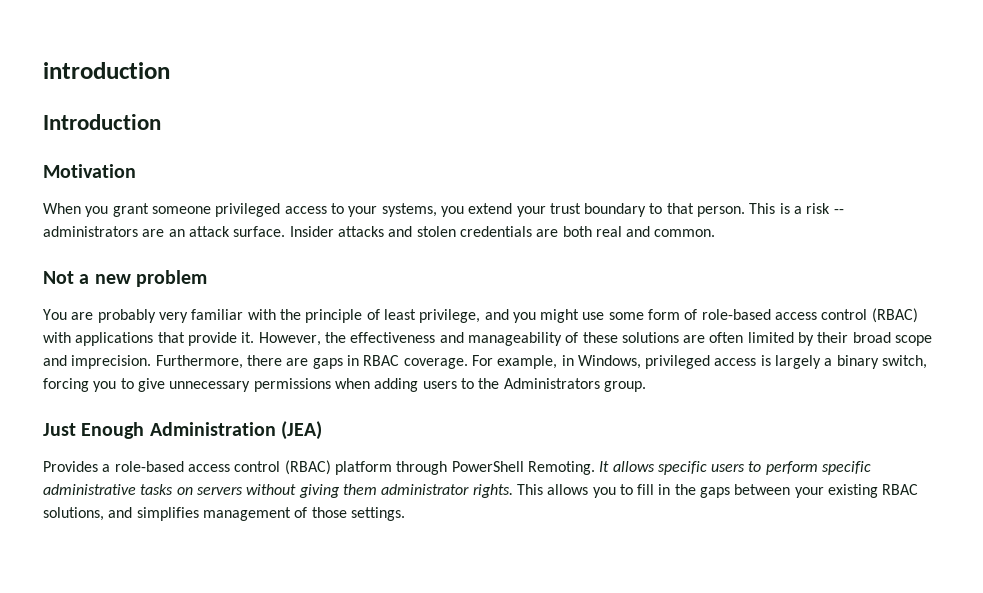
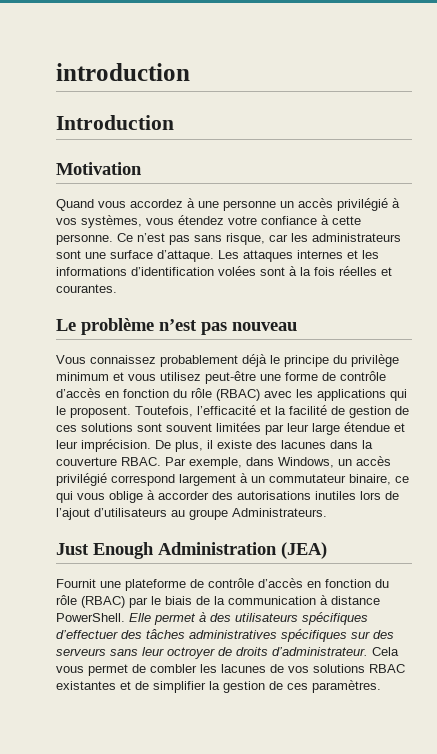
[43,203,844,217] [43,226,716,237] [43,270,208,287] [43,308,918,323] [43,332,933,346] [43,355,928,369] [43,378,646,392] [43,421,323,440] [43,460,872,475] [43,484,919,498] [43,507,405,521] When you grant someone privileged access to your systems, you extend your trust boundary to that person. This is a risk -- administrators are an attack surface. Insider attacks and stolen credentials are both real and common. // Not a new problem // You are probably very familiar with the principle of least privilege, and you might use some form of role-based access control (RBAC) with applications that provide it. However, the effectiveness and manageability of these solutions are often limited by their broad scope and imprecision. Furthermore, there are gaps in RBAC coverage. For example, in Windows, privileged access is largely a binary switch, forcing you to give unnecessary permissions when adding users to the Administrators group. // Just Enough Administration (JEA) // Provides a role-based access control (RBAC) platform through PowerShell Remoting. It allows specific users to perform specific administrative tasks on servers without giving them administrator rights. This allows you to fill in the gaps between your existing RBAC solutions, and simplifies management of those settings. -> [56,198,400,211] [56,215,361,228] [56,233,401,245] [56,250,379,262] [56,266,392,276] [56,284,117,293] [56,318,297,335] [56,354,399,367] [56,371,386,384] [56,388,407,401] [56,405,409,418] [56,422,405,435] [56,439,373,452] [56,456,391,469] [56,473,409,486] [56,490,399,503] [56,508,327,520] [56,542,327,559] [56,578,389,591] [56,595,380,608] [56,612,368,625] [56,629,394,642] [56,647,399,659] [56,664,405,676] [56,680,381,693] Quand vous accordez à une personne un accès privilégié à vos systèmes, vous étendez votre confiance à cette personne. Ce n’est pas sans risque, car les administrateurs sont une surface d’attaque. Les attaques internes et les informations d’identification volées sont à la fois réelles et courantes. // Le problème n’est pas nouveau // Vous connaissez probablement déjà le principe du privilège minimum et vous utilisez peut-être une forme de contrôle d’accès en fonction du rôle (RBAC) avec les applications qui le proposent. Toutefois, l’efficacité et la facilité de gestion de ces solutions sont souvent limitées par leur large étendue et leur imprécision. De plus, il existe des lacunes dans la couverture RBAC. Par exemple, dans Windows, un accès privilégié correspond largement à un commutateur binaire, ce qui vous oblige à accorder des autorisations inutiles lors de l’ajout d’utilisateurs au groupe Administrateurs. // Just Enough Administration (JEA) // Fournit une plateforme de contrôle d’accès en fonction du rôle (RBAC) par le biais de la communication à distance PowerShell. Elle permet à des utilisateurs spécifiques d’effectuer des tâches administratives spécifiques sur des serveurs sans leur octroyer de droits d’administrateur. Cela vous permet de combler les lacunes de vos solutions RBAC existantes et de simplifier la gestion de ces paramètres.

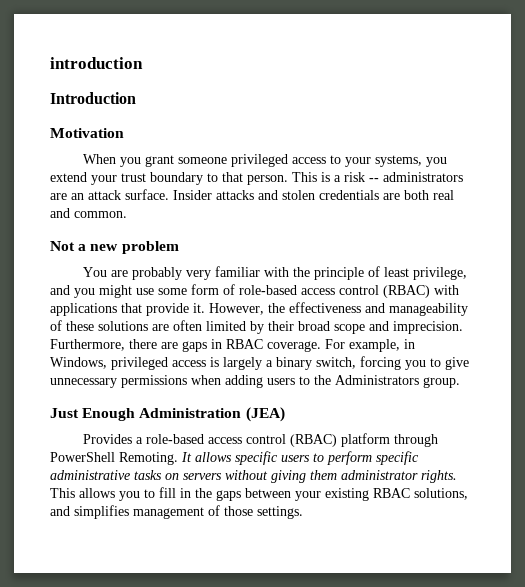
[56,198,400,211] [56,215,361,228] [56,233,401,245] [56,250,379,262] [56,266,392,276] [56,284,117,293] [56,318,297,335] [56,354,399,367] [56,371,386,384] [56,388,407,401] [56,405,409,418] [56,422,405,435] [56,439,373,452] [56,456,391,469] [56,473,409,486] [56,490,399,503] [56,508,327,520] [56,542,327,559] [56,578,389,591] [56,595,380,608] [56,612,368,625] [56,629,394,642] [56,647,399,659] [56,664,405,676] [56,680,381,693] Quand vous accordez à une personne un accès privilégié à vos systèmes, vous étendez votre confiance à cette personne. Ce n’est pas sans risque, car les administrateurs sont une surface d’attaque. Les attaques internes et les informations d’identification volées sont à la fois réelles et courantes. // Le problème n’est pas nouveau // Vous connaissez probablement déjà le principe du privilège minimum et vous utilisez peut-être une forme de contrôle d’accès en fonction du rôle (RBAC) avec les applications qui le proposent. Toutefois, l’efficacité et la facilité de gestion de ces solutions sont souvent limitées par leur large étendue et leur imprécision. De plus, il existe des lacunes dans la couverture RBAC. Par exemple, dans Windows, un accès privilégié correspond largement à un commutateur binaire, ce qui vous oblige à accorder des autorisations inutiles lors de l’ajout d’utilisateurs au groupe Administrateurs. // Just Enough Administration (JEA) // Fournit une plateforme de contrôle d’accès en fonction du rôle (RBAC) par le biais de la communication à distance PowerShell. Elle permet à des utilisateurs spécifiques d’effectuer des tâches administratives spécifiques sur des serveurs sans leur octroyer de droits d’administrateur. Cela vous permet de combler les lacunes de vos solutions RBAC existantes et de simplifier la gestion de ces paramètres. -> [82,154,447,167] [50,172,463,185] [50,189,454,200] [50,208,127,218] [50,241,179,254] [82,266,467,280] [50,284,459,298] [50,302,468,316] [50,320,463,334] [50,339,415,352] [50,356,469,370] [50,375,460,388] [50,407,285,422] [82,433,438,447] [50,451,419,465] [50,470,457,483] [50,487,468,501] [50,505,303,519] When you grant someone privileged access to your systems, you extend your trust boundary to that person. This is a risk -- administrators are an attack surface. Insider attacks and stolen credentials are both real and common. // Not a new problem // You are probably very familiar with the principle of least privilege, and you might use some form of role-based access control (RBAC) with applications that provide it. However, the effectiveness and manageability of these solutions are often limited by their broad scope and imprecision. Furthermore, there are gaps in RBAC coverage. For example, in Windows, privileged access is largely a binary switch, forcing you to give unnecessary permissions when adding users to the Administrators group. // Just Enough Administration (JEA) // Provides a role-based access control (RBAC) platform through PowerShell Remoting. It allows specific users to perform specific administrative tasks on servers without giving them administrator rights. This allows you to fill in the gaps between your existing RBAC solutions, and simplifies management of those settings.

